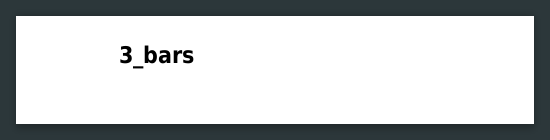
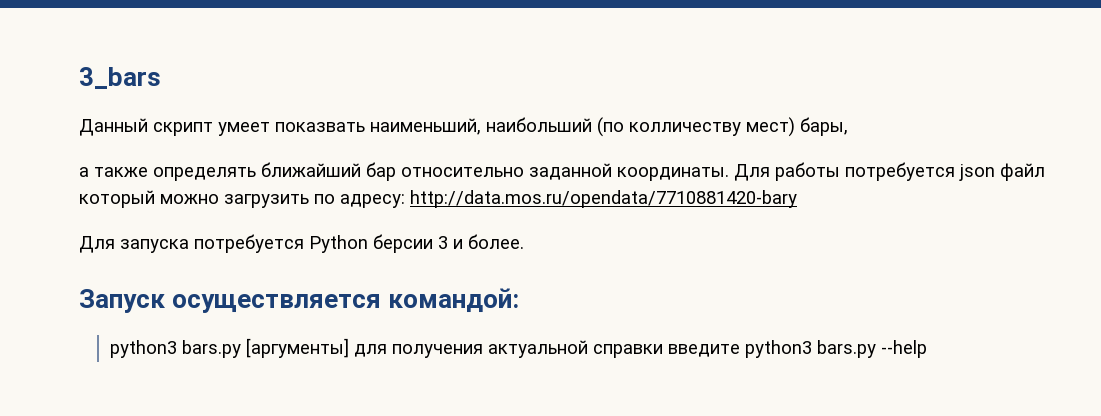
(194, 57) none -> [79,117,848,137] [79,162,1045,181] [79,190,797,208] [79,234,524,253] [79,288,520,313] [109,338,927,358] // Данный скрипт умеет показвать наименьший, наибольший (по колличеству мест) бары, // а также определять ближайший бар относительно заданной координаты. Для работы потребуется json файл который можно загрузить по адресу: http://data.mos.ru/opendata/7710881420-bary // Для запуска потребуется Python берсии 3 и более. // Запуск осуществляется командой: // python3 bars.py [аргументы] для получения актуальной справки введите python3 bars.py --help

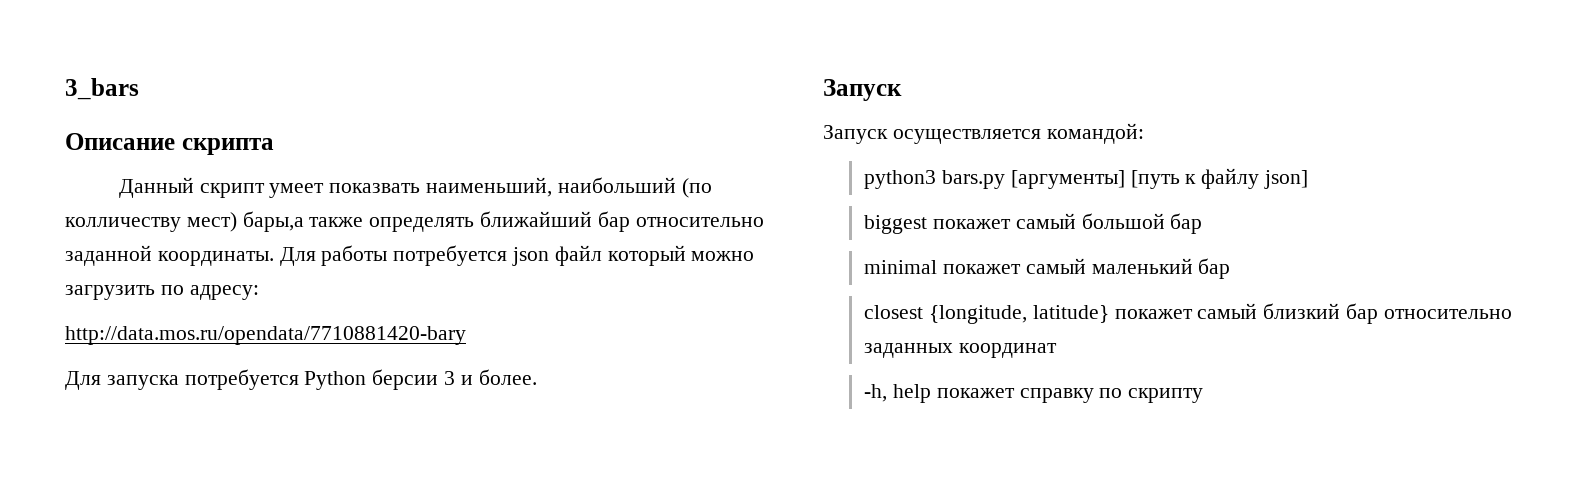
(161, 78) none -> [65,133,274,155] // Описание скрипта
[800,117,848,136] [79,167,89,177] бары, // а -> [242,211,304,232] бары,а
(405, 201) none -> (259, 292) //
(165, 301) none -> [823,125,888,144] // Запуск
[353,340,927,358] для получения актуальной справки введите python3 bars.py --help -> [1130,168,1309,189] [864,213,1203,234] [864,258,1231,279] [864,303,1512,324] [864,343,1058,358] [864,384,1204,403] [путь к файлу json] // biggest покажет самый большой бар // minimal покажет самый маленький бар // closest {longitude, latitude} покажет самый близкий бар относительно заданных координат // -h, help покажет справку по скрипту

